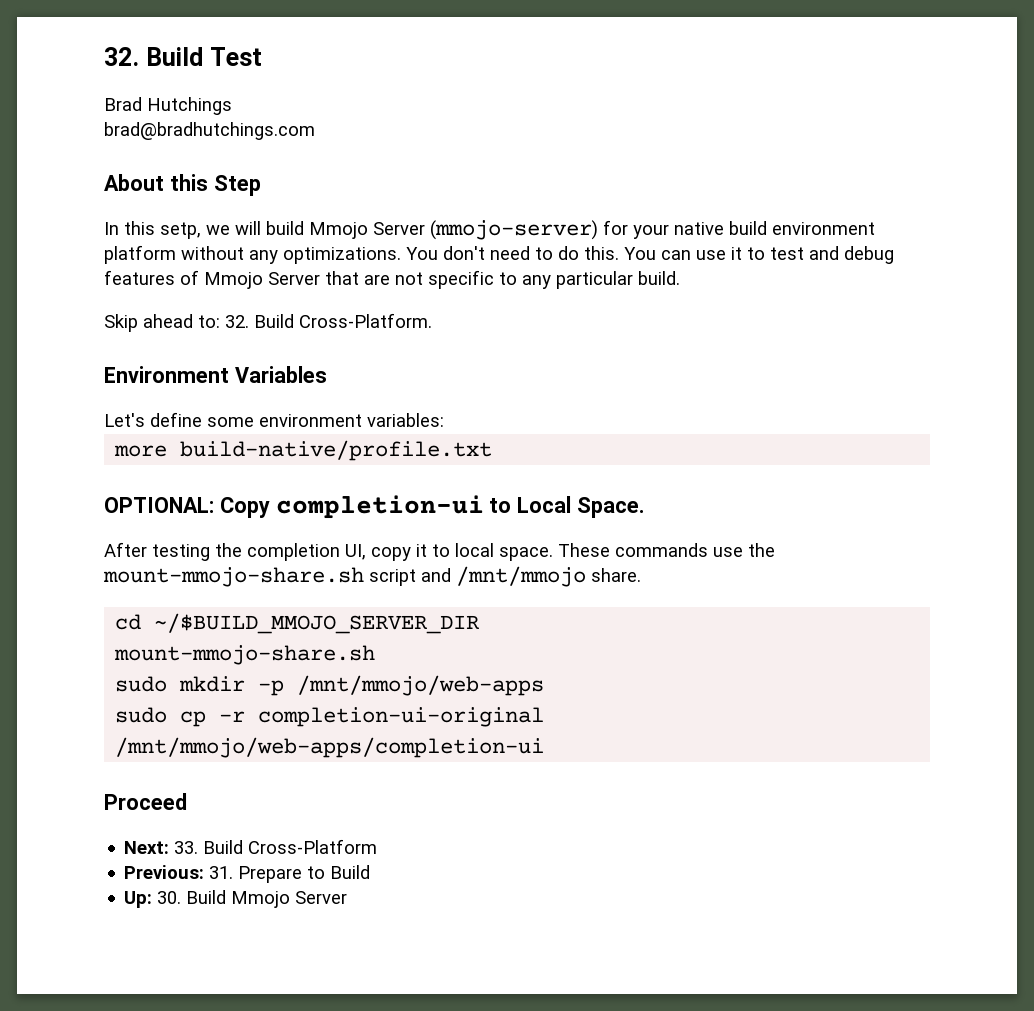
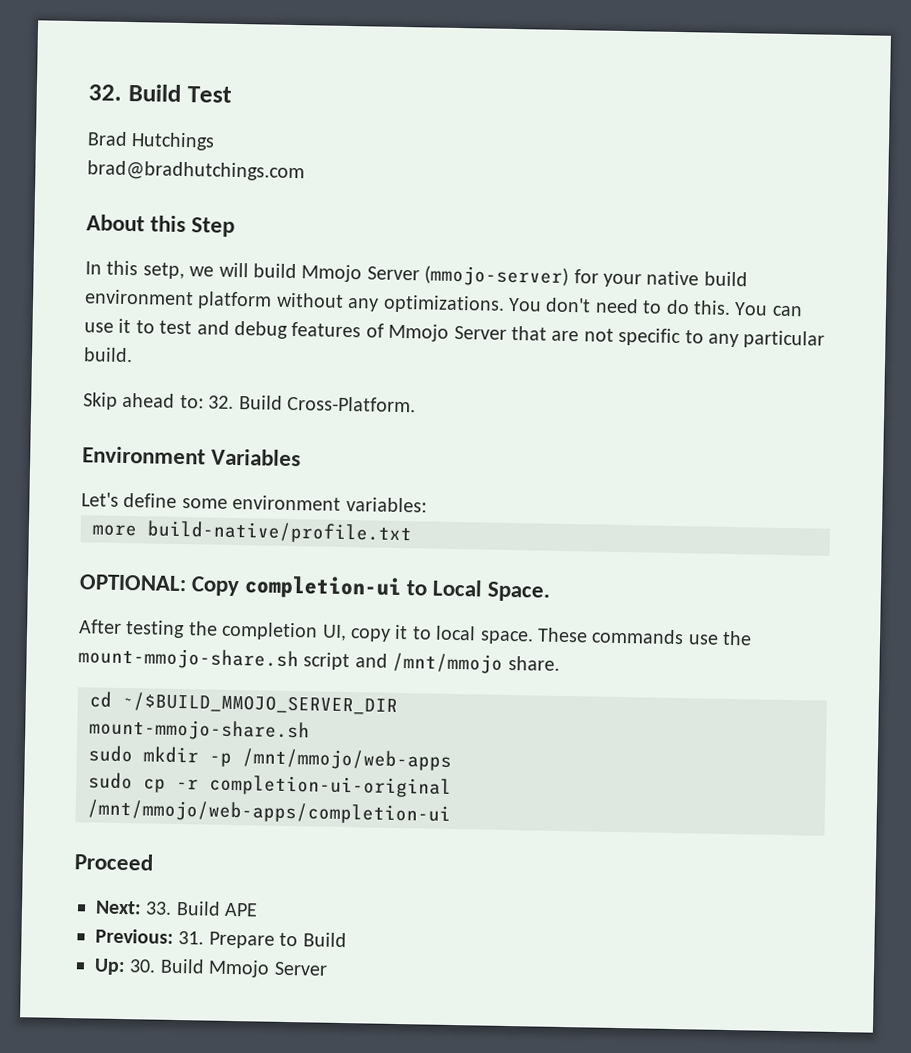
[248,839,378,854] Cross-Platform -> [224,902,259,917] APE

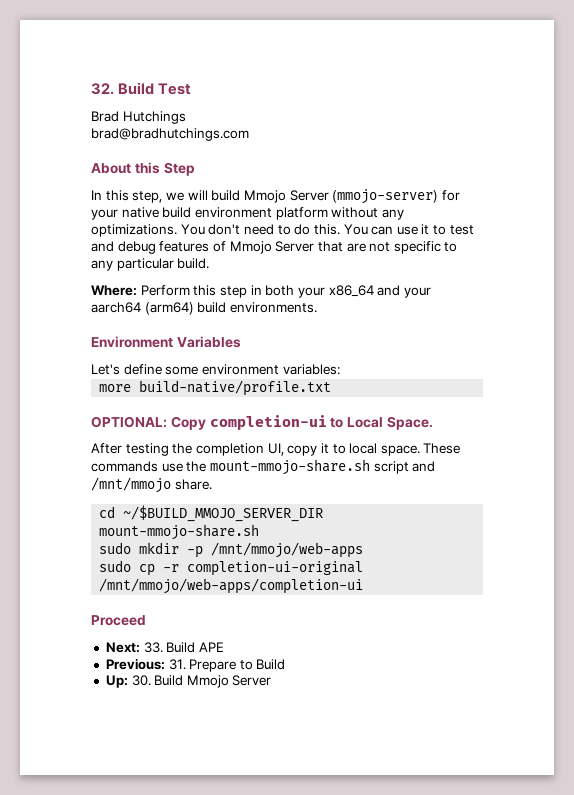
[142,262,185,280] setp, -> [132,191,163,203] step,
[83,392,416,413] Skip ahead to: 32. Build Cross-Platform. -> [91,285,431,298] [91,302,317,315] Where: Perform this step in both your x86_64 and your aarch64 (arm64) build environments.

